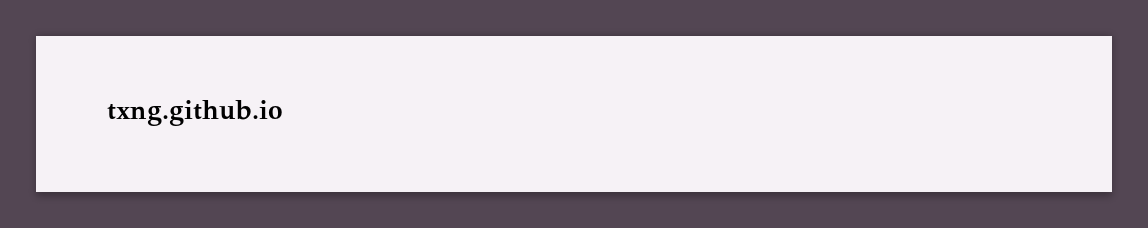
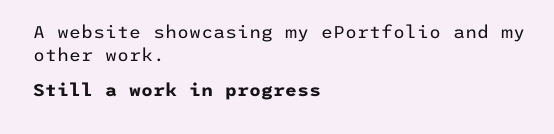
[107,100,283,126] txng.github.io -> [33,24,525,42] [33,47,165,62] [33,82,321,100] A website showcasing my ePortfolio and my other work. // Still a work in progress

